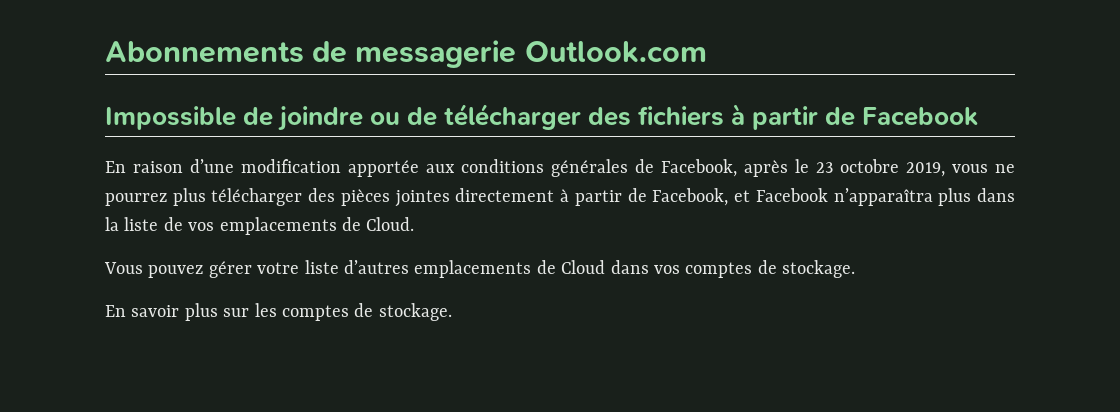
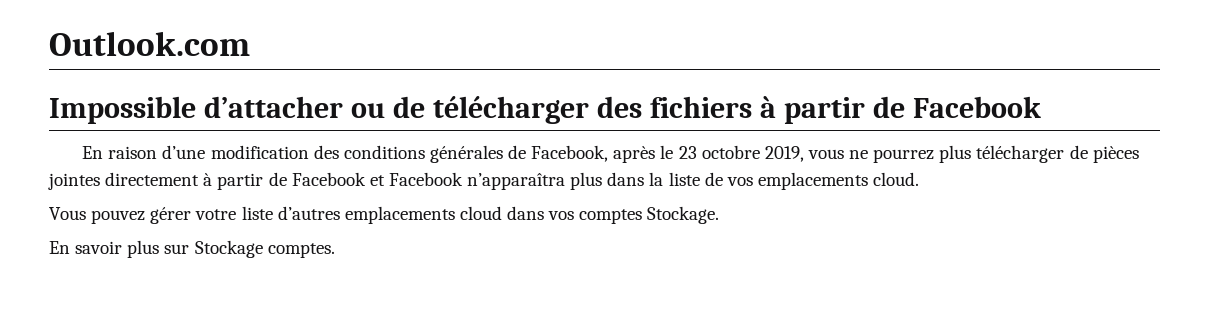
[105,40,517,68] Abonnements de messagerie -> (49, 43) none
[243,106,364,131] de joindre -> [203,96,343,118] d’attacher
[348,160,455,177] apportée aux -> [313,145,339,159] des
[308,188,336,202] des -> [1069,145,1088,159] de
[652,188,729,206] Facebook, -> [291,172,366,186] Facebook
[342,217,415,231] de Cloud. -> [873,172,920,186] cloud.
[536,260,606,274] de Cloud -> [459,206,502,220] cloud
[757,260,856,278] de stockage. -> [647,206,720,224] Stockage.
[254,303,452,321] les comptes de stockage. -> [194,240,335,258] Stockage comptes.

